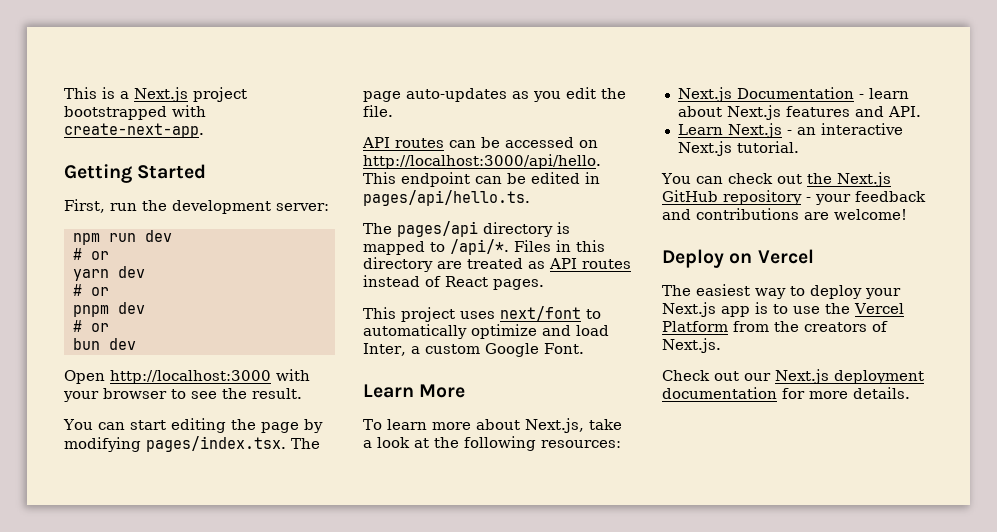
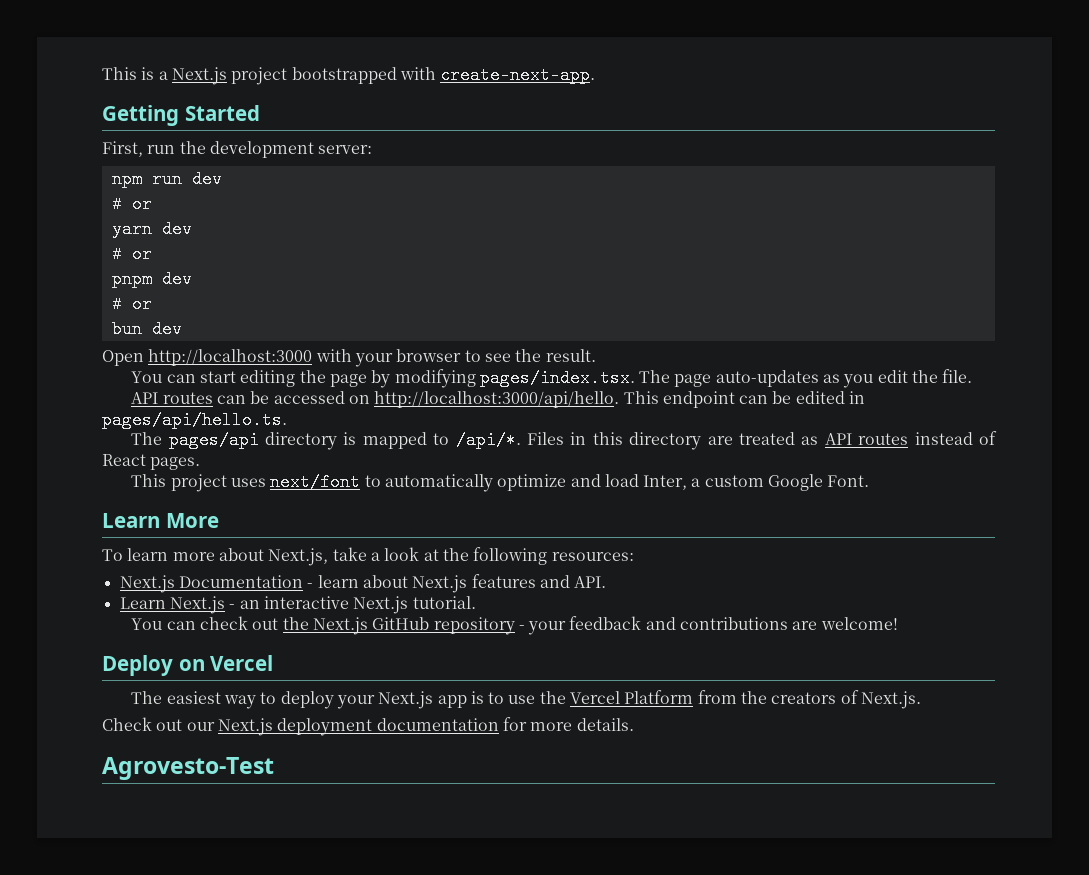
(910, 393) none -> [102,757,274,780] // Agrovesto-Test

